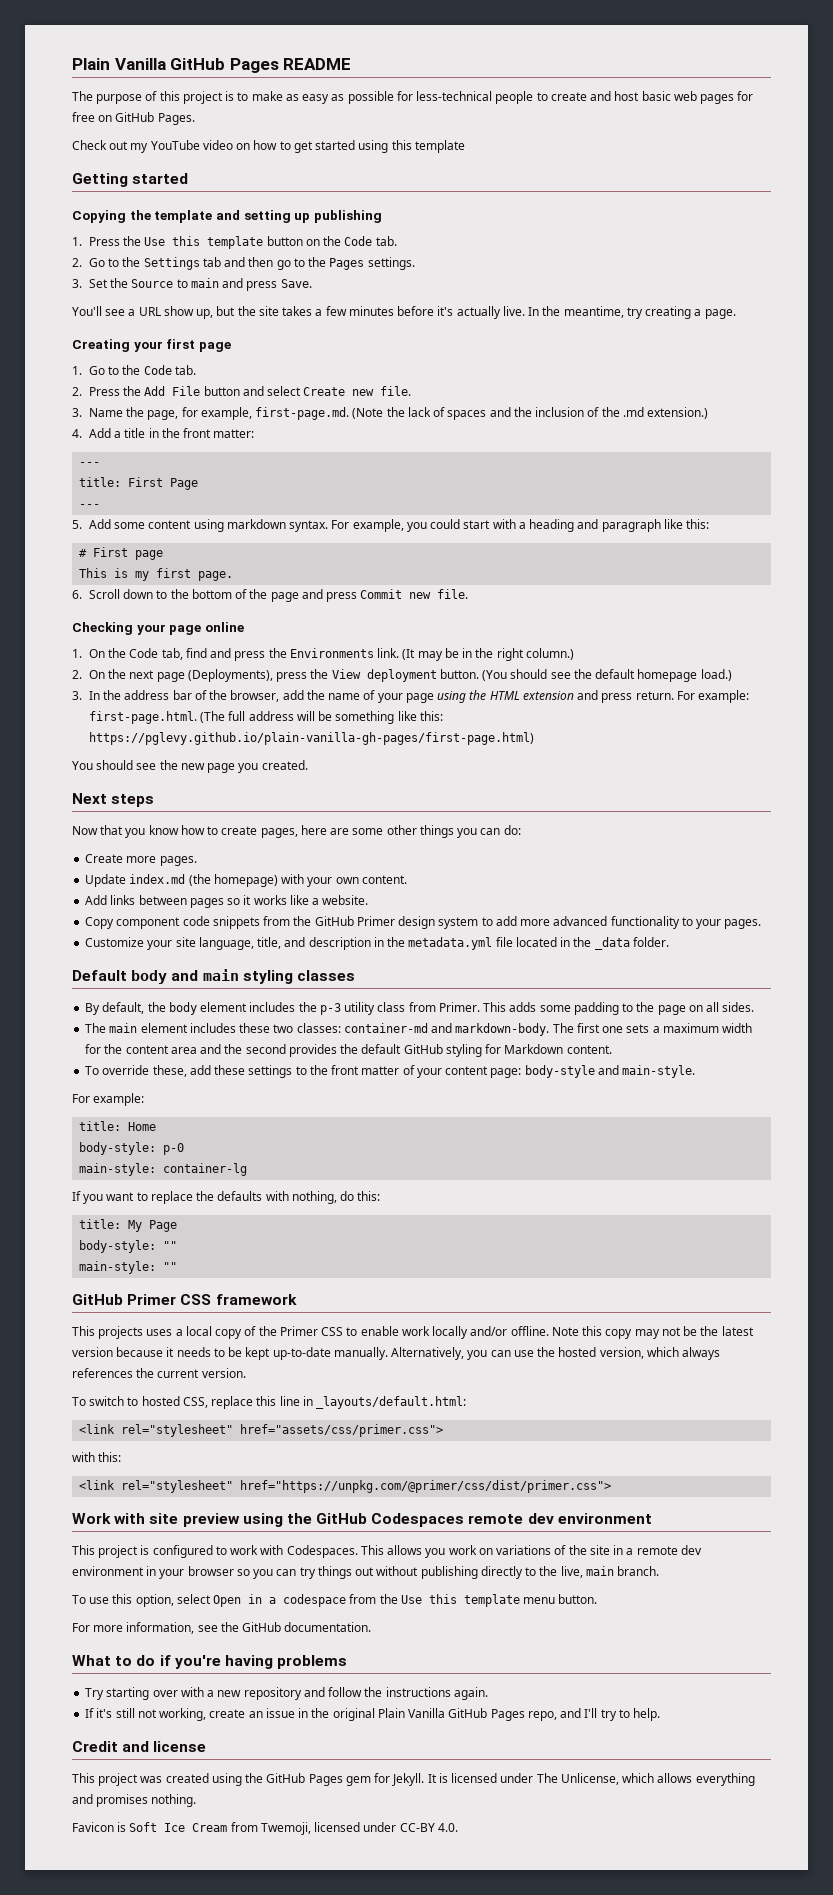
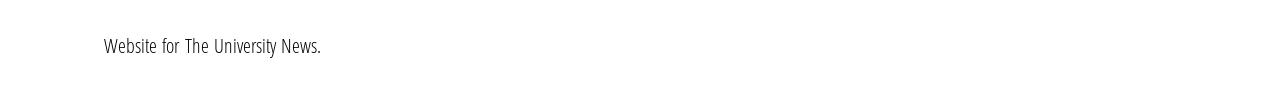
[72,58,352,73] [72,91,754,104] [72,112,195,125] [72,140,465,153] [72,173,189,187] [72,210,382,223] [72,236,397,249] [72,257,415,270] [72,278,312,291] [72,306,736,319] [72,339,231,352] [72,365,196,375] [72,386,412,396] [72,407,709,420] [72,428,255,438] [79,462,101,466] [79,477,199,490] [79,504,101,508] [72,519,710,532] [79,547,164,560] [79,568,234,581] [72,589,469,602] [72,622,244,635] [72,648,574,661] [72,669,732,682] [72,690,750,703] [88,711,443,724] [88,732,534,745] [72,760,308,773] [72,793,155,807] [72,825,521,838] [85,854,197,866] [85,874,407,887] [85,895,369,908] [85,916,762,929] [85,937,669,950] [72,969,355,984] [85,1002,755,1015] [85,1023,753,1036] [85,1044,612,1057] [85,1065,696,1078] [72,1093,145,1106] [79,1121,157,1131] [79,1142,185,1155] [79,1163,248,1176] [72,1191,381,1204] [79,1219,178,1232] [79,1240,178,1253] [79,1261,178,1274] [72,1294,297,1305] [72,1326,754,1339] [72,1347,721,1360] [72,1368,246,1378] [72,1396,467,1409] [79,1424,444,1437] [72,1452,122,1462] [79,1480,612,1493] [72,1513,652,1527] [72,1545,702,1558] [72,1566,660,1579] [72,1594,598,1607] [72,1622,372,1634] [72,1655,348,1669] [85,1687,488,1700] [85,1708,661,1721] [72,1741,207,1752] [72,1773,755,1786] [72,1794,197,1807] [72,1822,458,1835] Plain Vanilla GitHub Pages README // The purpose of this project is to make as easy as possible for less-technical people to create and host basic web pages for free on GitHub Pages. // Check out my YouTube video on how to get started using this template // Getting started // Copying the template and setting up publishing // 1. Press the Use this template button on the Code tab. // 2. Go to the Settings tab and then go to the Pages settings. // 3. Set the Source to main and press Save. // You'll see a URL show up, but the site takes a few minutes before it's actually live. In the meantime, try creating a page. // Creating your first page // 1. Go to the Code tab. // 2. Press the Add File button and select Create new file. // 3. Name the page, for example, first-page.md. (Note the lack of spaces and the inclusion of the .md extension.) // 4. Add a title in the front matter: // --- // title: First Page // --- // 5. Add some content using markdown syntax. For example, you could start with a heading and paragraph like this: // # First page // This is my first page. // 6. Scroll down to the bottom of the page and press Commit new file. // Checking your page online // 1. On the Code tab, find and press the Environments link. (It may be in the right column.) // 2. On the next page (Deployments), press the View deployment button. (You should see the default homepage load.) // 3. In the address bar of the browser, add the name of your page using the HTML extension and press return. For example: first-page.html. (The full address will be something like this: https://pglevy.github.io/plain-vanilla-gh-pages/first-page.html) // You should see the new page you created. // Next steps // Now that you know how to create pages, here are some other things you can do: // Create more pages. // Update index.md (the homepage) with your own content. // Add links between pages so it works like a website. // Copy component code snippets from the GitHub Primer design system to add more advanced functionality to your pages. // Customize your site language, title, and description in the metadata.yml file located in the _data folder. // Default body and main styling classes // By default, the body element includes the p-3 utility class from Primer. This adds some padding to the page on all sides. // The main element includes these two classes: container-md and markdown-body. The first one sets a maximum width for the content area and the second provides the default GitHub styling for Markdown content. // To override these, add these settings to the front matter of your content page: body-style and main-style. // For example: // title: Home // body-style: p-0 // main-style: container-lg // If you want to replace the defaults with nothing, do this: // title: My Page // body-style: "" // main-style: "" // GitHub Primer CSS framework // This projects uses a local copy of the Primer CSS to enable work locally and/or offline. Note this copy may not be the latest version because it needs to be kept up-to-date manually. Alternatively, you can use the hosted version, which always references the current version. // To switch to hosted CSS, replace this line in _layouts/default.html: // <link rel="stylesheet" href="assets/css/primer.css"> // with this: // <link rel="stylesheet" href="https://unpkg.com/@primer/css/dist/primer.css"> // Work with site preview using the GitHub Codespaces remote dev environment // This project is configured to work with Codespaces. This allows you work on variations of the site in a remote dev environment in your browser so you can try things out without publishing directly to the live, main branch. // To use this option, select Open in a codespace from the Use this template menu button. // For more information, see the GitHub documentation. // What to do if you're having problems // Try starting over with a new repository and follow the instructions again. // If it's still not working, create an issue in the original Plain Vanilla GitHub Pages repo, and I'll try to help. // Credit and license // This project was created using the GitHub Pages gem for Jekyll. It is licensed under The Unlicense, which allows everything and promises nothing. // Favicon is Soft Ice Cream from Twemoji, licensed under CC-BY 4.0. -> [104,38,322,58] Website for The University News.

